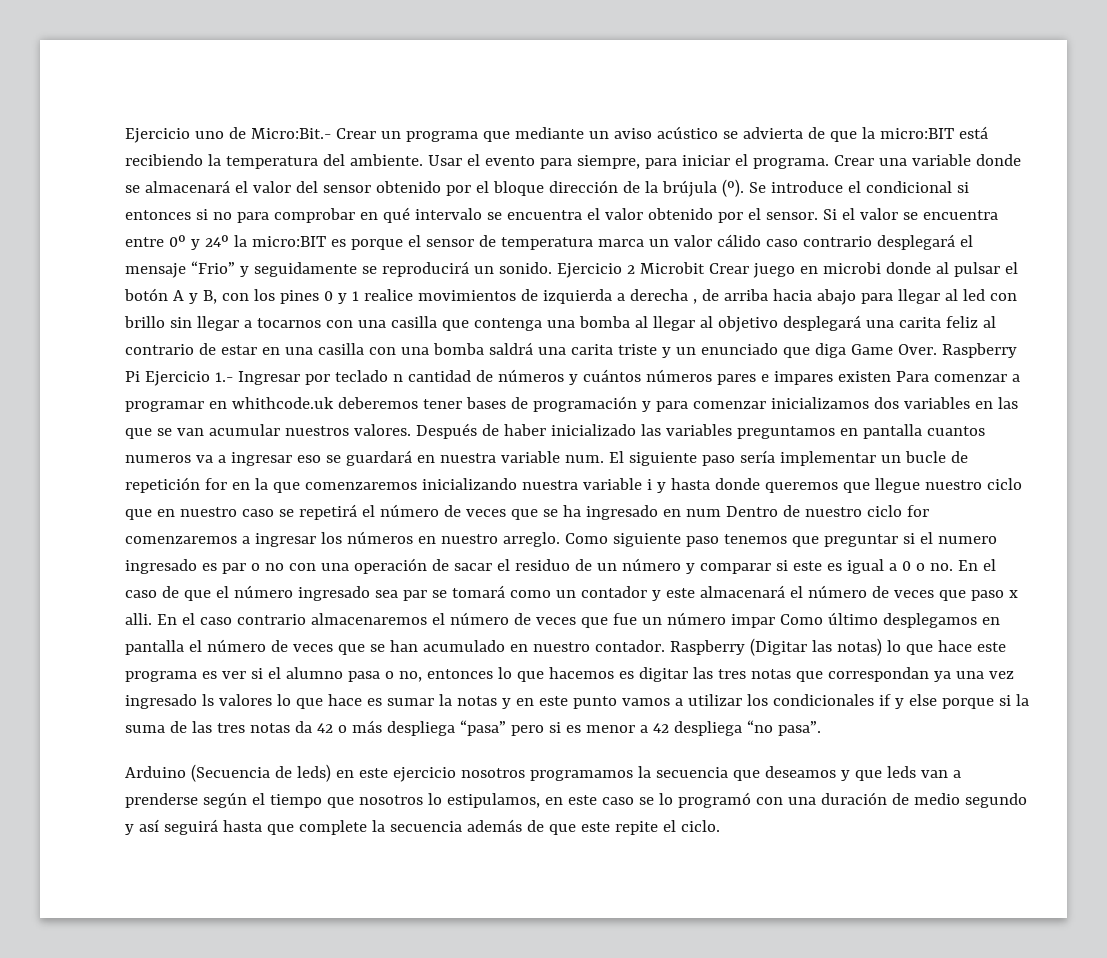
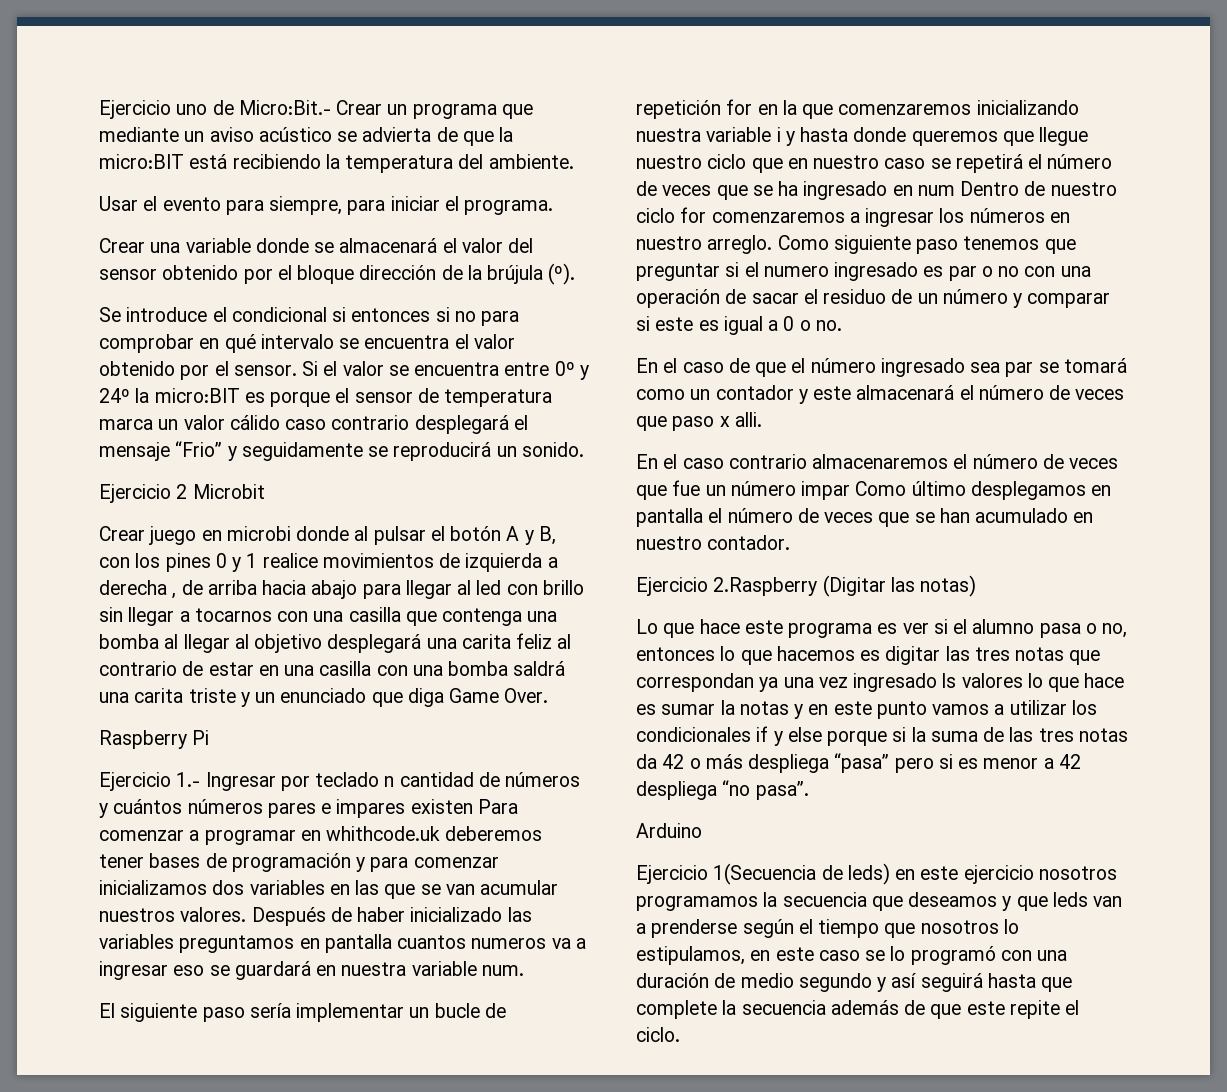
(423, 160) none -> (574, 161) //
(829, 163) none -> (554, 207) //
(744, 188) none -> (576, 274) //
(552, 268) none -> (584, 449) //
(705, 268) none -> (265, 491) //
(937, 349) none -> (549, 695) //
(140, 376) none -> (210, 737) //
(604, 459) none -> (524, 970) //
(953, 567) none -> (842, 325) //
(152, 619) none -> (762, 419) //
[669,640,745,655] Raspberry -> [636,577,818,596] // Ejercicio 2.Raspberry
[886,640,901,652] lo -> [636,619,658,634] // Lo
[190,764,270,782] (Secuencia -> [636,863,817,885] // Ejercicio 1(Secuencia

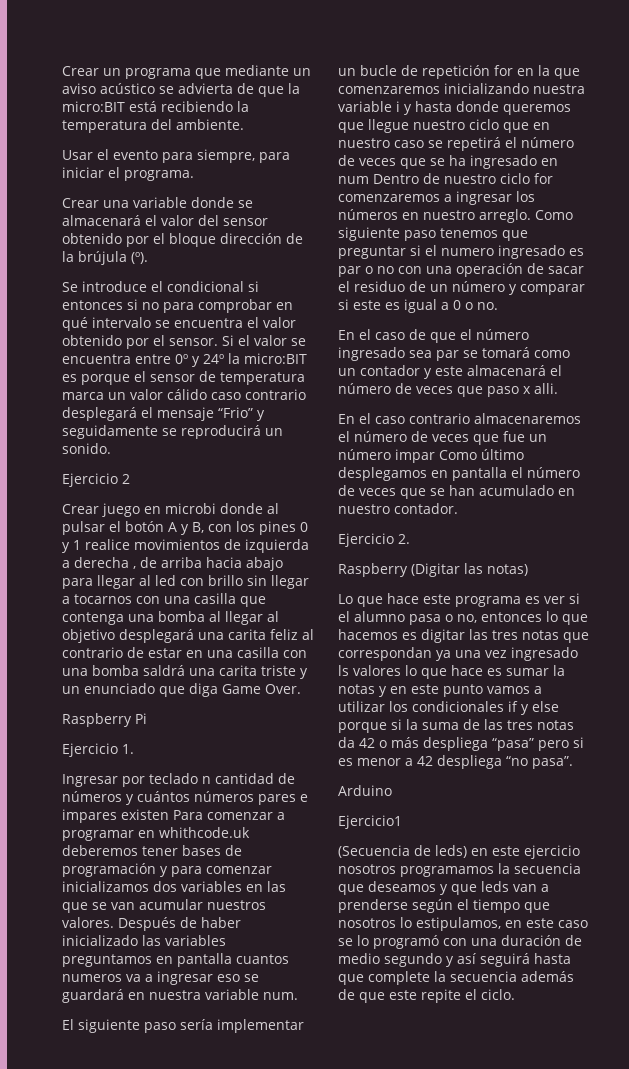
[99,100,331,119] Ejercicio uno de Micro:Bit.- -> (62, 71) none
[192,484,265,499] Microbit -> (130, 479) none
[176,772,201,787] 1.- -> [122,744,134,754] 1. //
[713,577,818,596] 2.Raspberry -> [398,534,410,544] [338,563,408,577] 2. // Raspberry
[636,863,817,885] Ejercicio 1(Secuencia -> [338,815,402,829] [338,845,410,858] Ejercicio1 // (Secuencia

